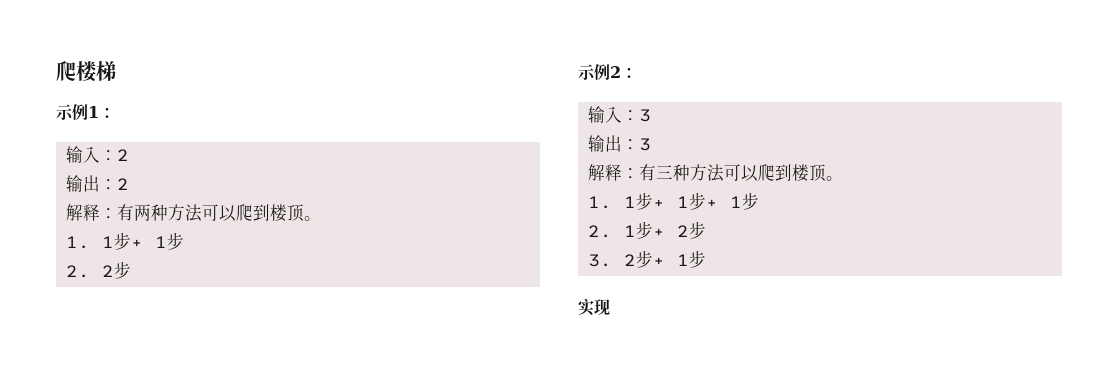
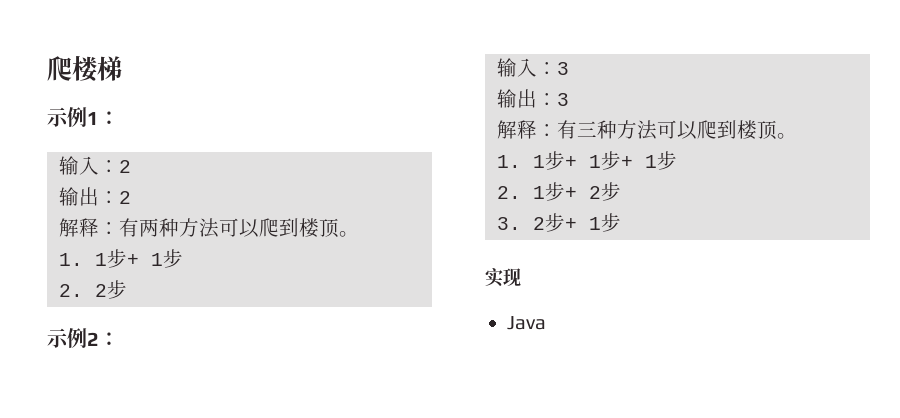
(610, 307) none -> [507,316,546,330] // Java

